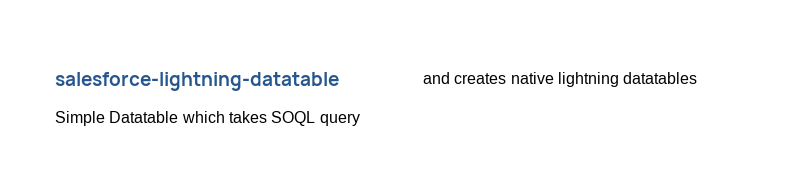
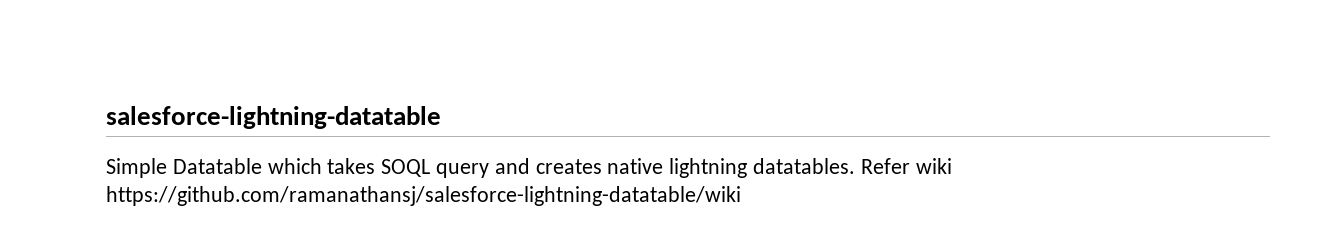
[623,72,698,84] datatables -> [753,158,952,174] [106,186,741,206] datatables. Refer wiki https://github.com/ramanathansj/salesforce-lightning-datatable/wiki

